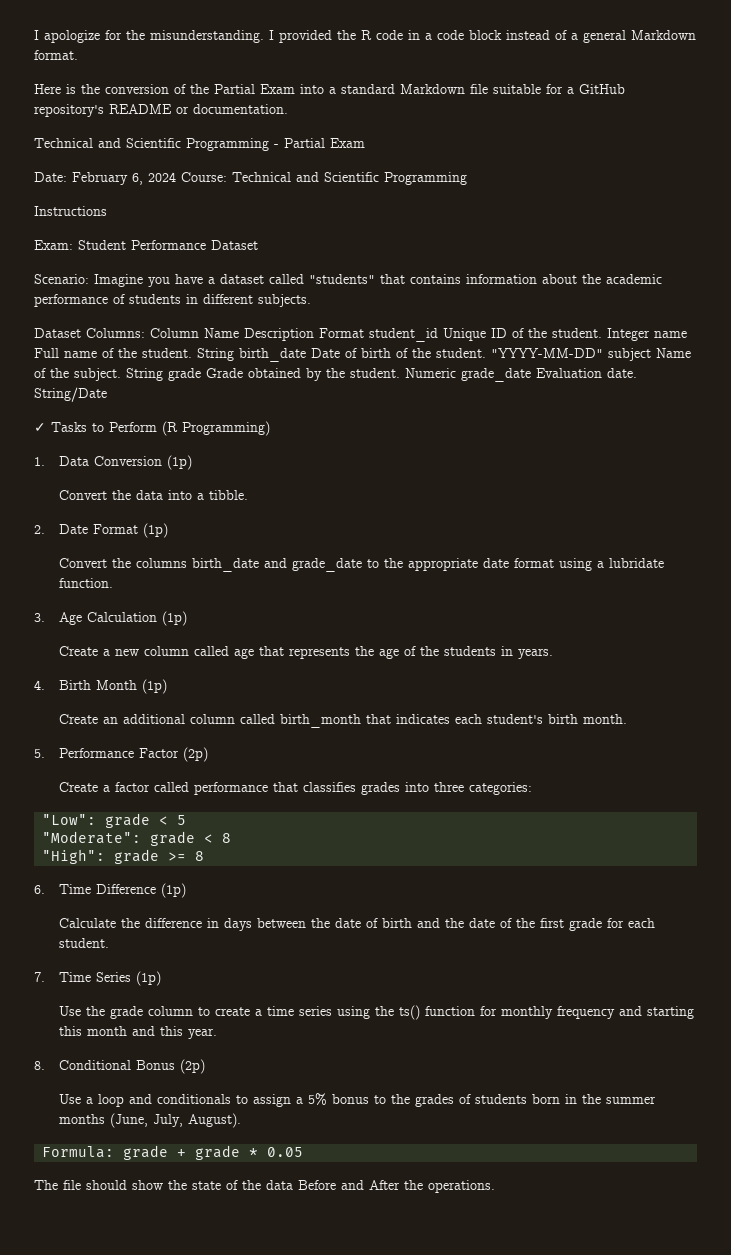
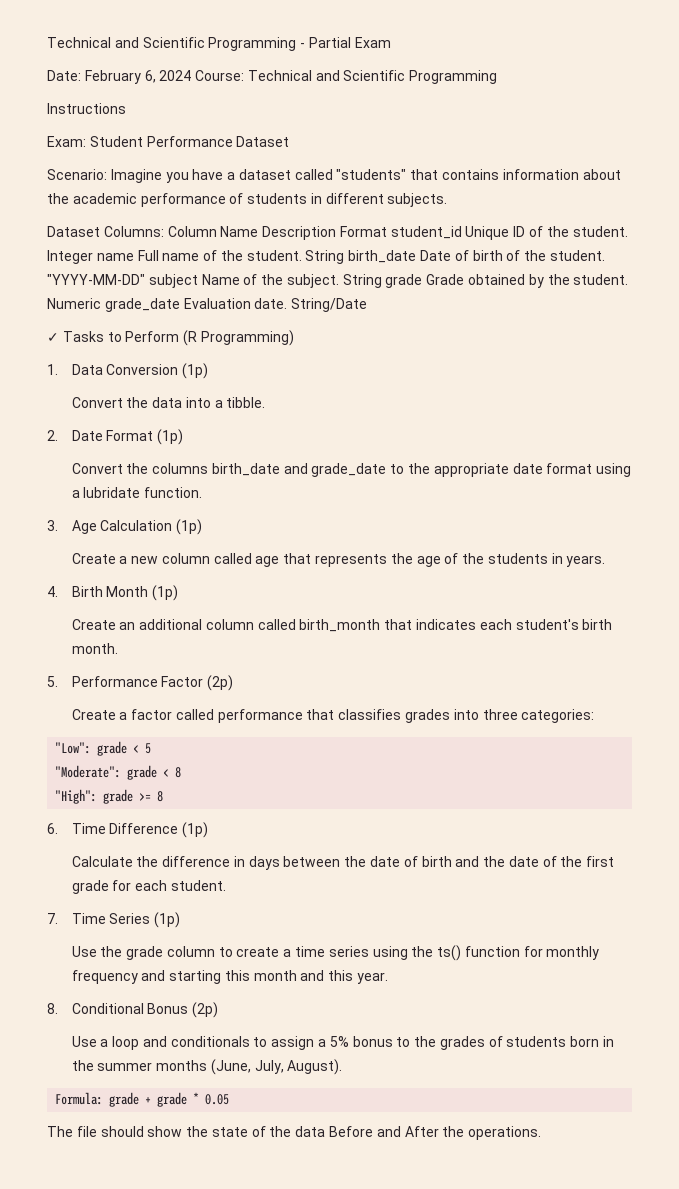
[34,30,696,43] [34,50,78,60] [34,84,625,94] [34,104,288,117] I apologize for the misunderstanding. I provided the R code in a code block instead of a general Markdown format. // Here is the conversion of the Partial Exam into a standard Markdown file suitable for a GitHub repository's README or documentation. // -> (47, 42) none

